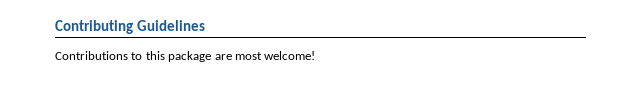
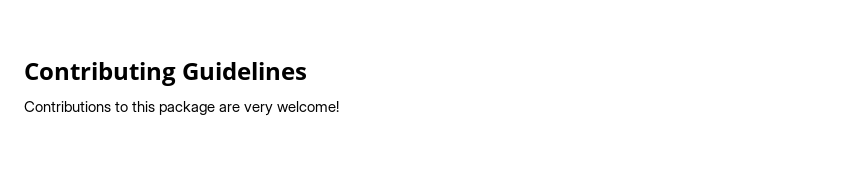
[234,52,262,60] most -> [244,104,274,116] very

